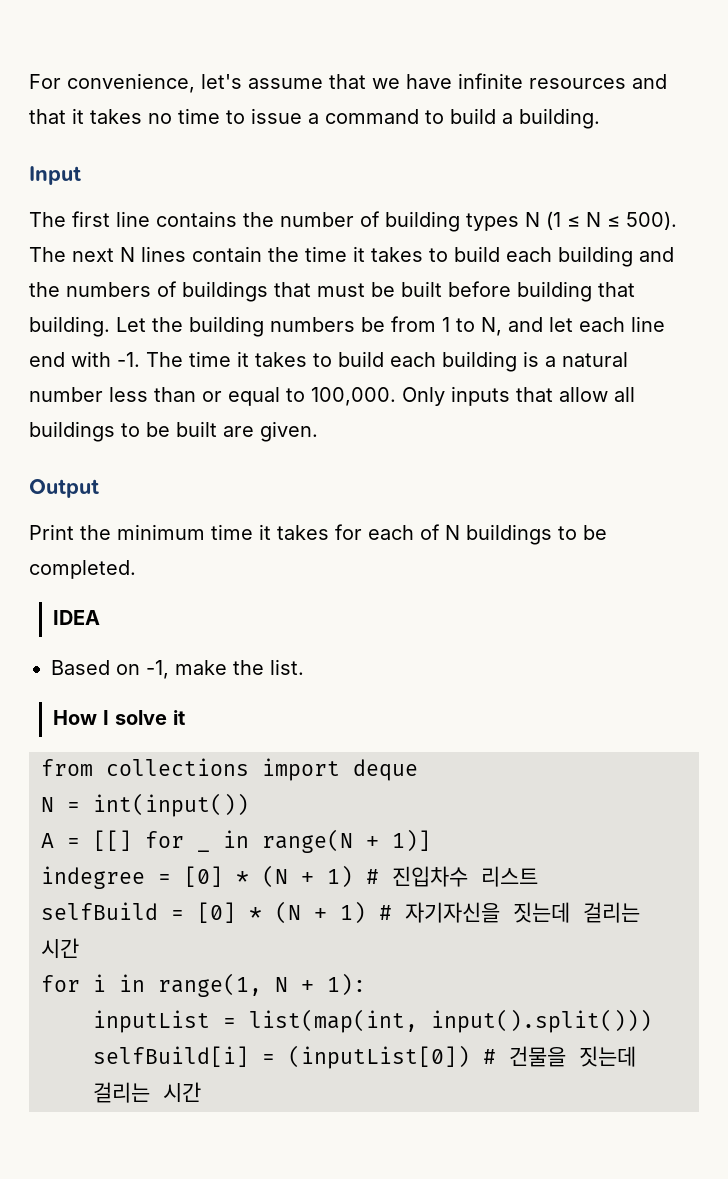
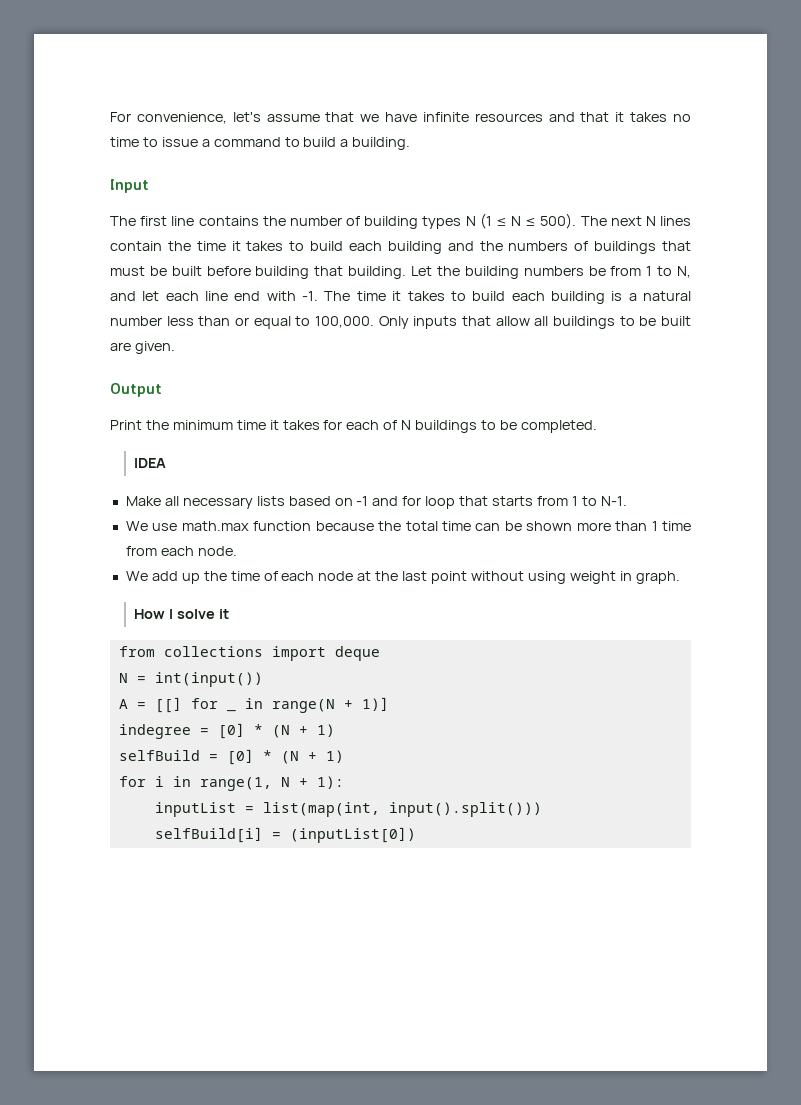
[51,659,304,679] Based on -1, make the list. -> [125,496,627,509] [125,521,692,531] [125,546,237,556] [125,571,680,584] Make all necessary lists based on -1 and for loop that starts from 1 to N-1. // We use math.max function because the total time can be shown more than 1 time from each node. // We add up the time of each node at the last point without using weight in graph.
[366,866,538,887] # 진입차수 리스트 -> (335, 730) none
[379,902,640,923] [41,938,79,959] # 자기자신을 짓는데 걸리는 시간 -> (344, 756) none
[483,1046,636,1067] [93,1082,201,1103] # 건물을 짓는데 걸리는 시간 -> (416, 835) none

